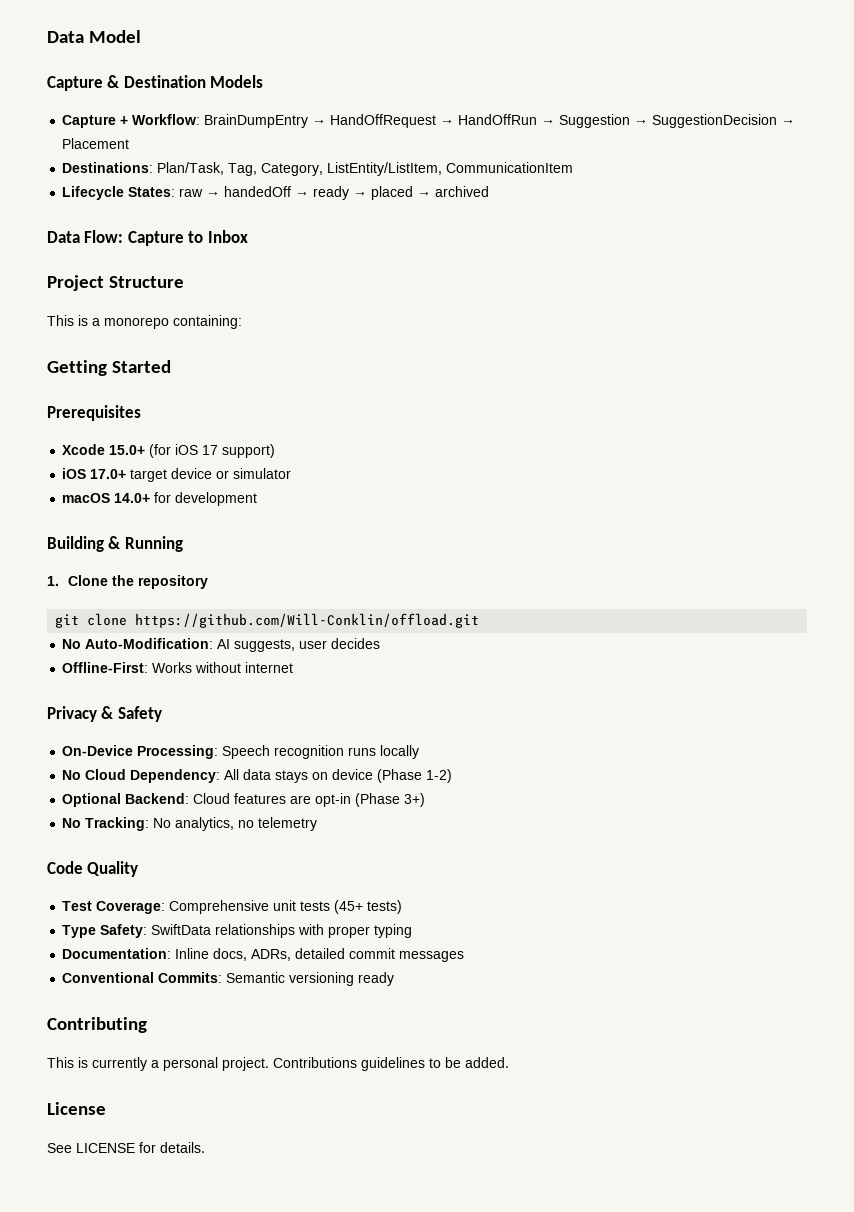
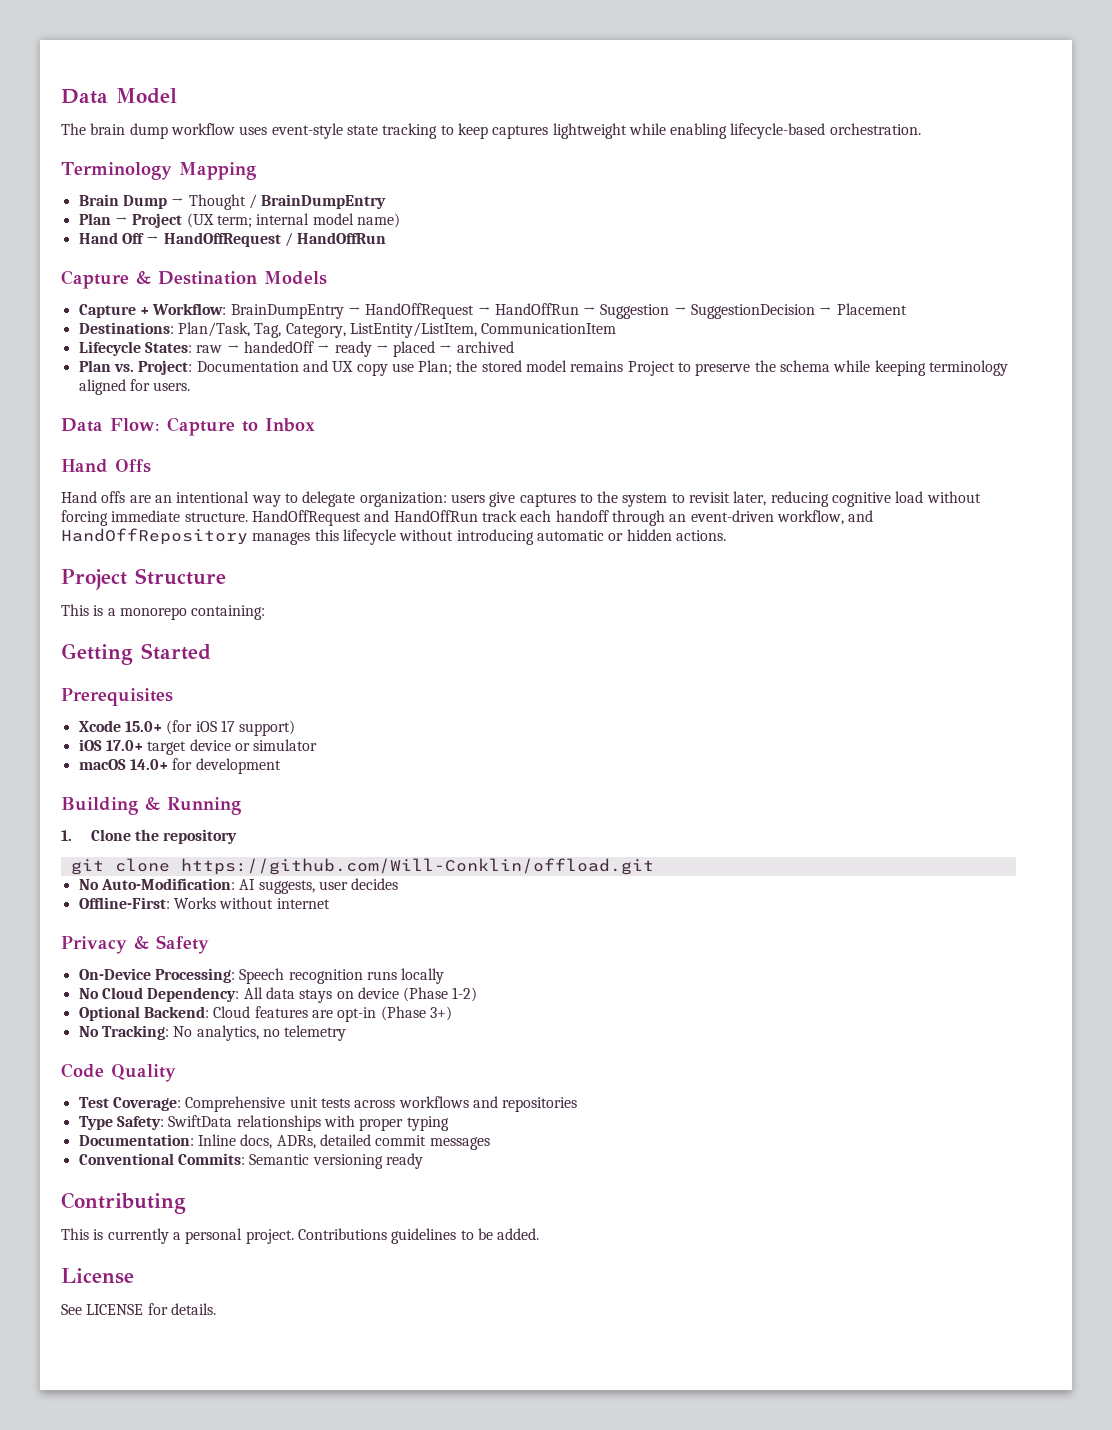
(141, 36) none -> [61,123,921,139] [61,162,256,180] [78,194,387,210] [78,213,400,228] [78,232,387,247] // The brain dump workflow uses event-style state tracking to keep captures lightweight while enabling lifecycle-based orchestration. // Terminology Mapping // Brain Dump → Thought / BrainDumpEntry // Plan → Project (UX term; internal model name) // Hand Off → HandOffRequest / HandOffRun
(490, 191) none -> [78,360,1009,376] [78,379,191,395] // Plan vs. Project: Documentation and UX copy use Plan; the stored model remains Project to preserve the schema while keeping terminology aligned for users.
(248, 236) none -> [61,459,151,473] [61,491,981,507] [61,510,874,526] [61,528,726,545] // Hand Offs // Hand offs are an intentional way to delegate organization: users give captures to the system to revisit later, reducing cognitive load without forcing immediate structure. HandOffRequest and HandOffRun track each handoff through an event-driven workflow, and HandOffRepository manages this lifecycle without introducing automatic or hidden actions.
[334,900,403,914] (45+ tests) -> [354,1096,578,1112] across workflows and repositories

